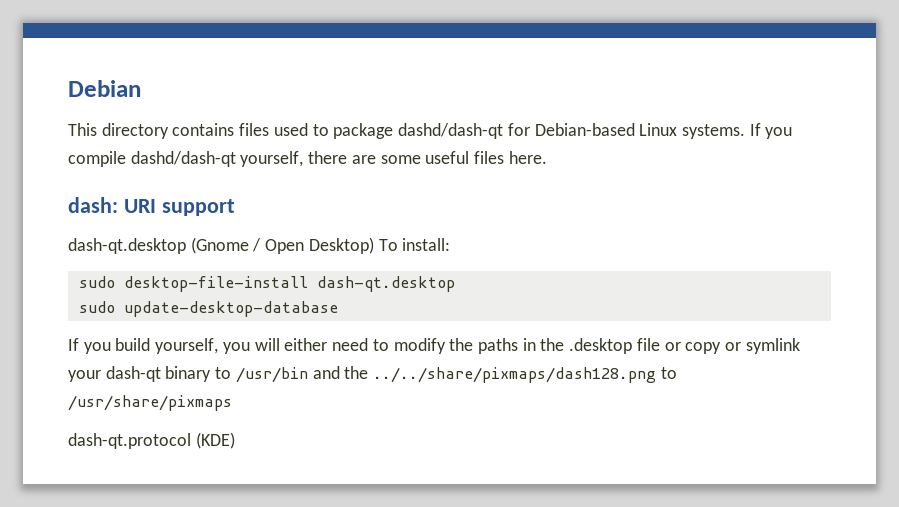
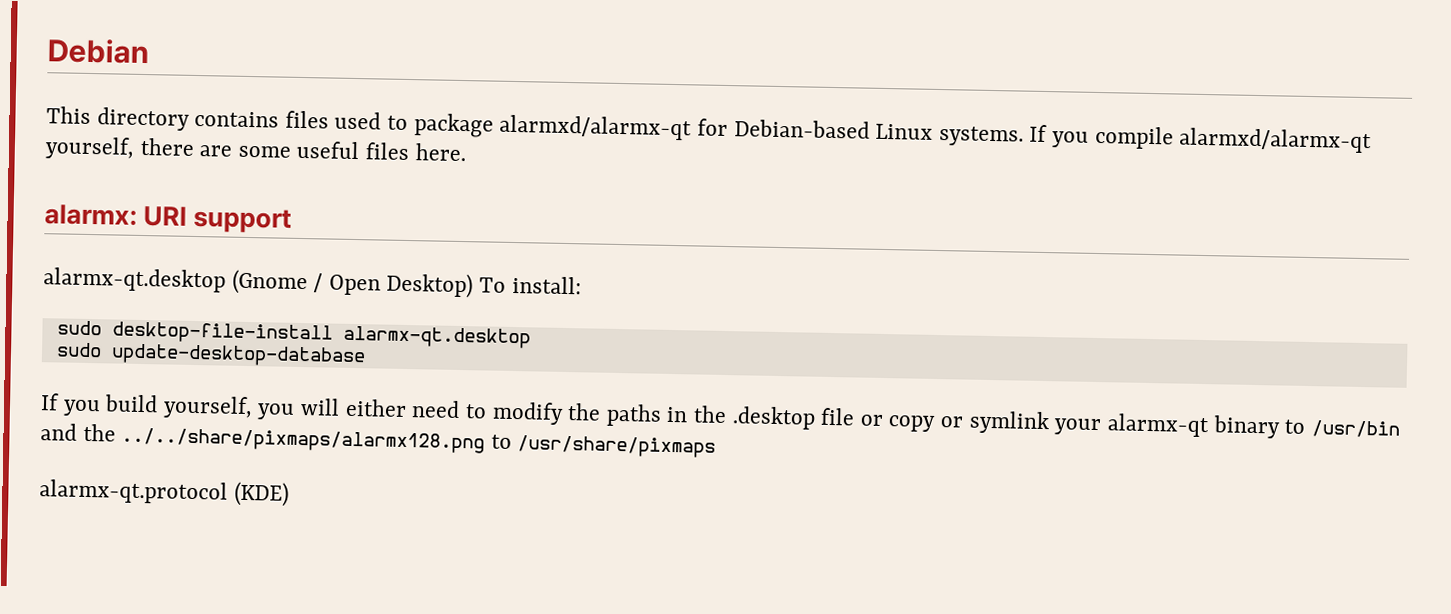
[398,123,504,139] dashd/dash-qt -> [499,114,693,141] alarmxd/alarmx-qt
[130,151,236,167] dashd/dash-qt -> [1179,127,1373,154] alarmxd/alarmx-qt
[68,197,118,213] dash: -> [44,204,137,226] alarmx:
[68,238,186,254] dash-qt.desktop -> [43,267,226,293] alarmx-qt.desktop
[316,276,455,292] dash-qt.desktop -> [342,325,531,349] alarmx-qt.desktop
[105,366,161,382] dash-qt -> [1106,413,1210,438] alarmx-qt
[373,367,657,383] ../../share/pixmaps/dash128.png -> [121,427,486,454] ../../share/pixmaps/alarmx128.png
[68,433,191,449] dash-qt.protocol -> [39,479,228,505] alarmx-qt.protocol

